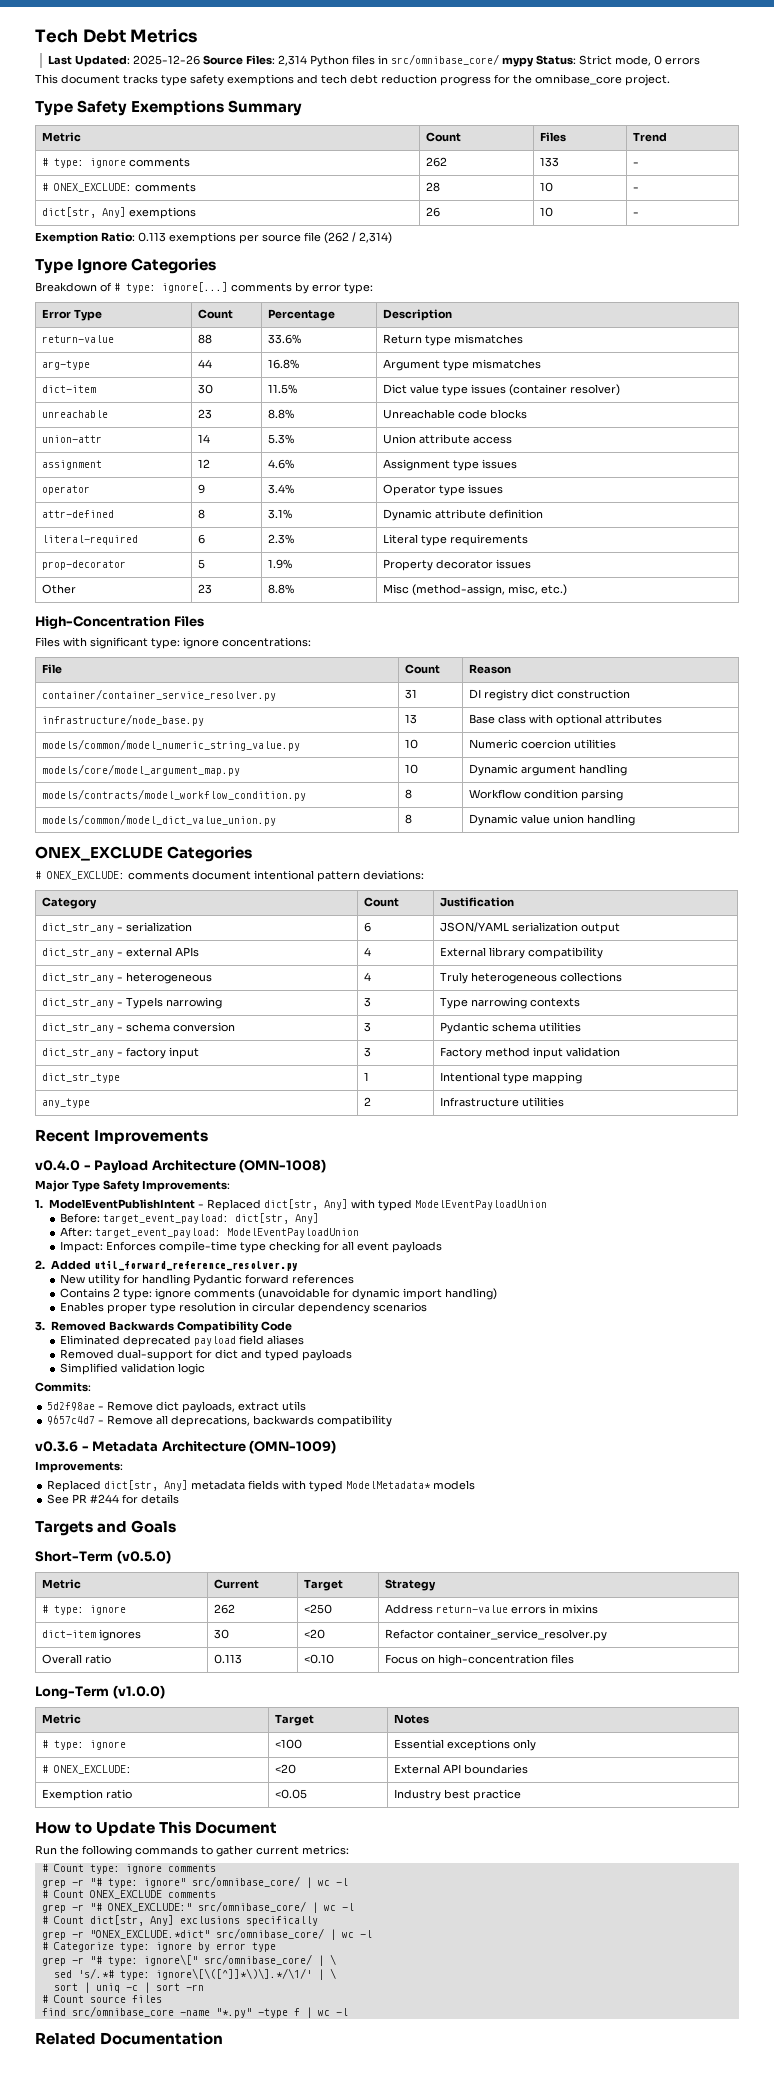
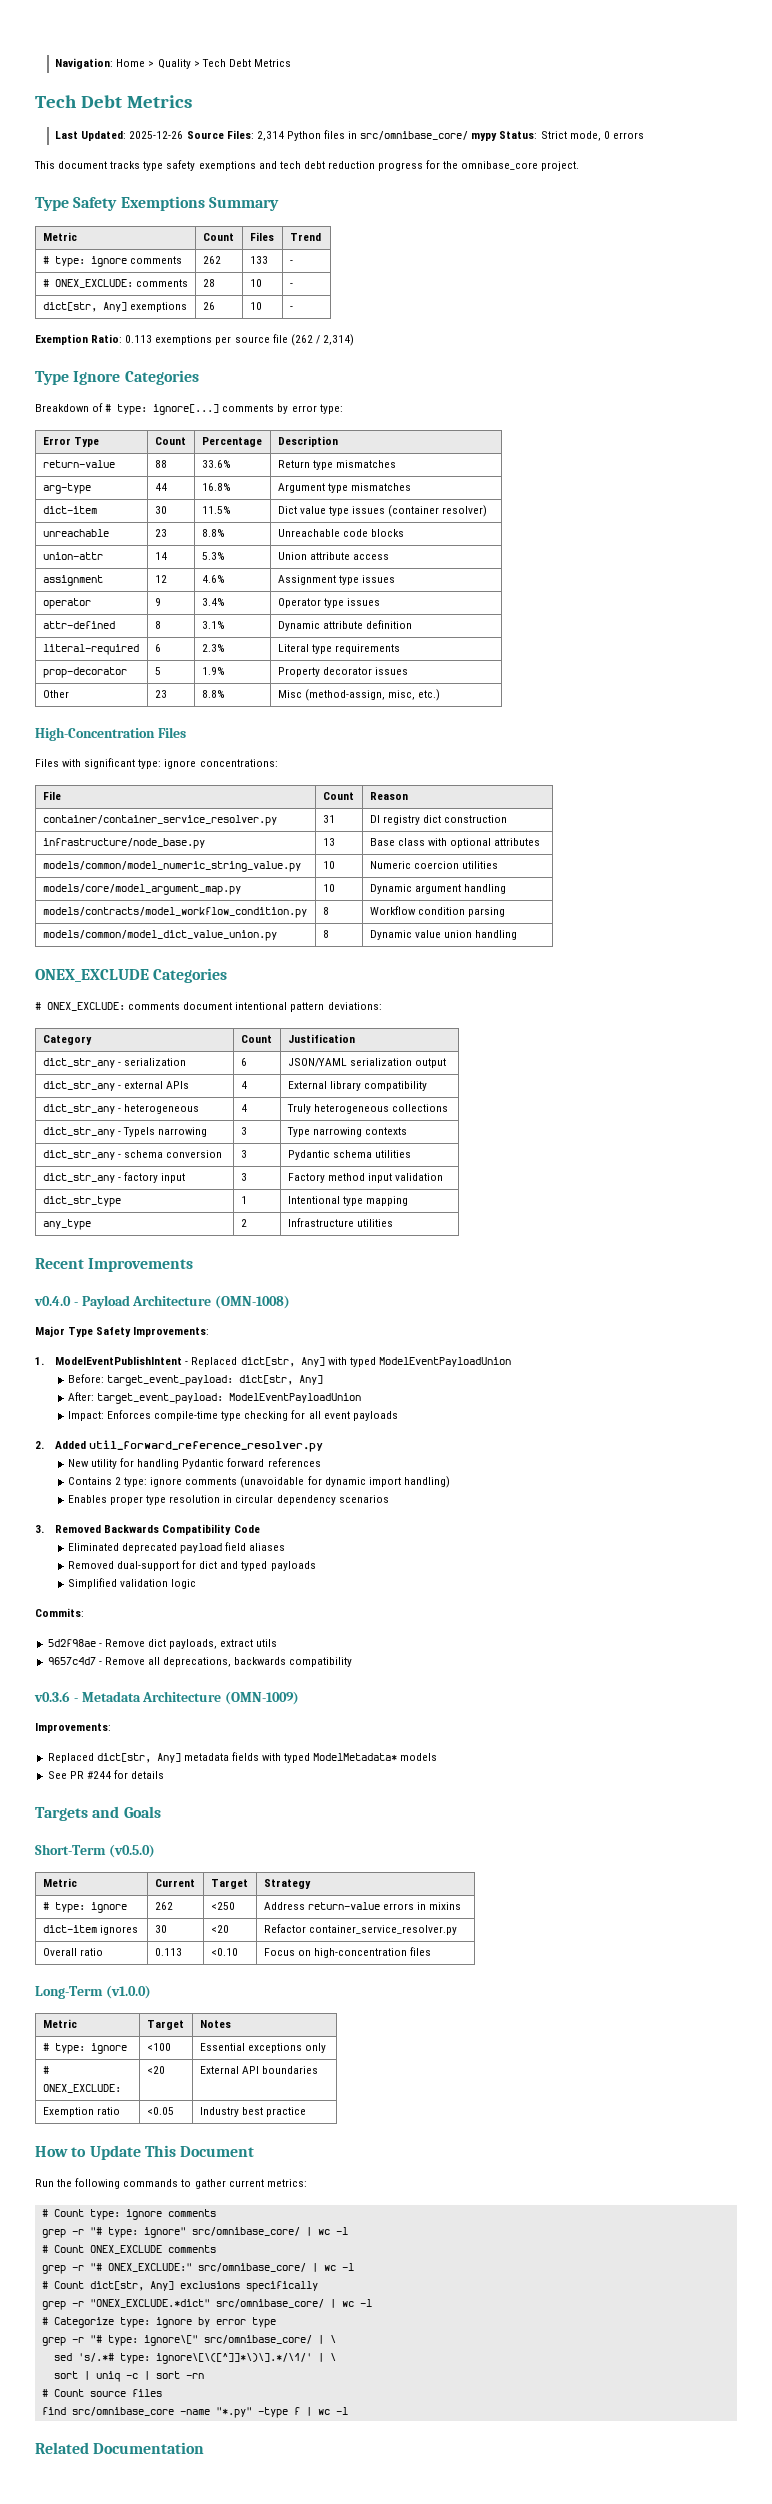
(35, 36) none -> [55,58,291,69] Navigation: Home > Quality > Tech Debt Metrics //

